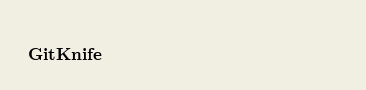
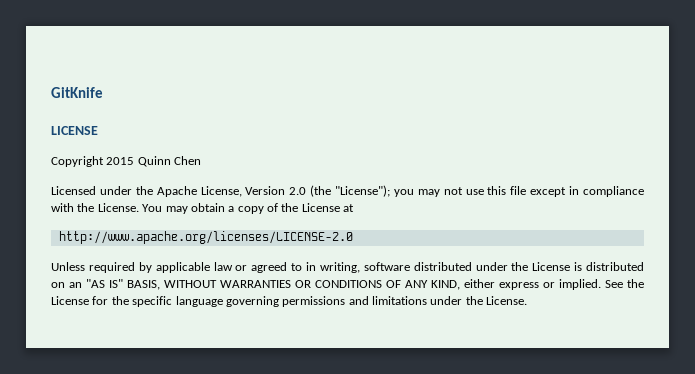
(102, 54) none -> [51,126,98,135] [51,156,202,167] [51,185,644,197] [51,203,355,214] [58,231,353,244] [51,262,644,273] [51,279,644,290] [51,296,528,307] // LICENSE // Copyright 2015 Quinn Chen // Licensed under the Apache License, Version 2.0 (the "License"); you may not use this file except in compliance with the License. You may obtain a copy of the License at // http://www.apache.org/licenses/LICENSE-2.0 // Unless required by applicable law or agreed to in writing, software distributed under the License is distributed on an "AS IS" BASIS, WITHOUT WARRANTIES OR CONDITIONS OF ANY KIND, either express or implied. See the License for the specific language governing permissions and limitations under the License.

